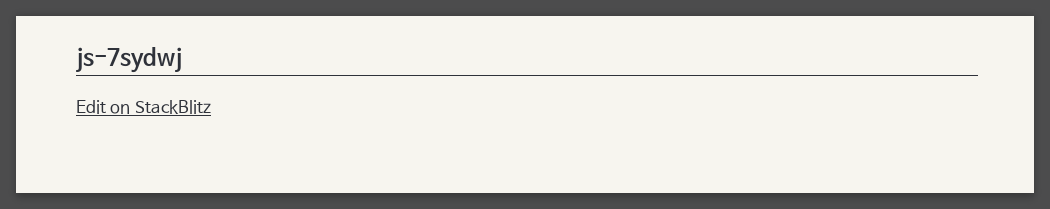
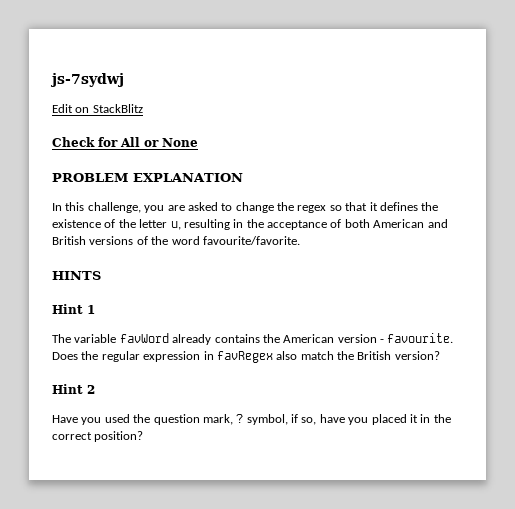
(211, 107) none -> [52,137,198,147] [52,173,243,182] [52,202,439,213] [52,219,448,230] [52,236,300,245] [52,271,101,280] [52,304,95,314] [52,333,454,345] [52,351,440,363] [52,384,95,394] [52,414,451,425] [52,431,144,442] // Check for All or None // PROBLEM EXPLANATION // In this challenge, you are asked to change the regex so that it defines the existence of the letter u, resulting in the acceptance of both American and British versions of the word favourite/favorite. // HINTS // Hint 1 // The variable favWord already contains the American version - favourite. Does the regular expression in favRegex also match the British version? // Hint 2 // Have you used the question mark, ? symbol, if so, have you placed it in the correct position?

